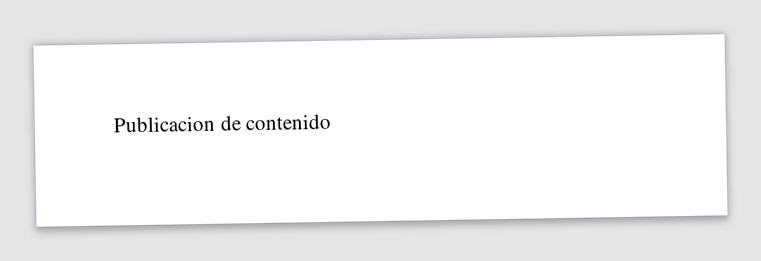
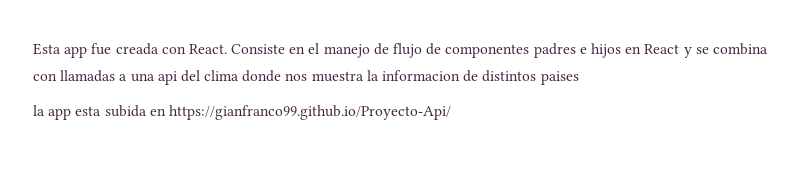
[113,113,332,133] Publicacion de contenido -> [33,43,768,58] [33,70,579,85] [33,105,451,120] Esta app fue creada con React. Consiste en el manejo de flujo de componentes padres e hijos en React y se combina con llamadas a una api del clima donde nos muestra la informacion de distintos paises // la app esta subida en https://gianfranco99.github.io/Proyecto-Api/

